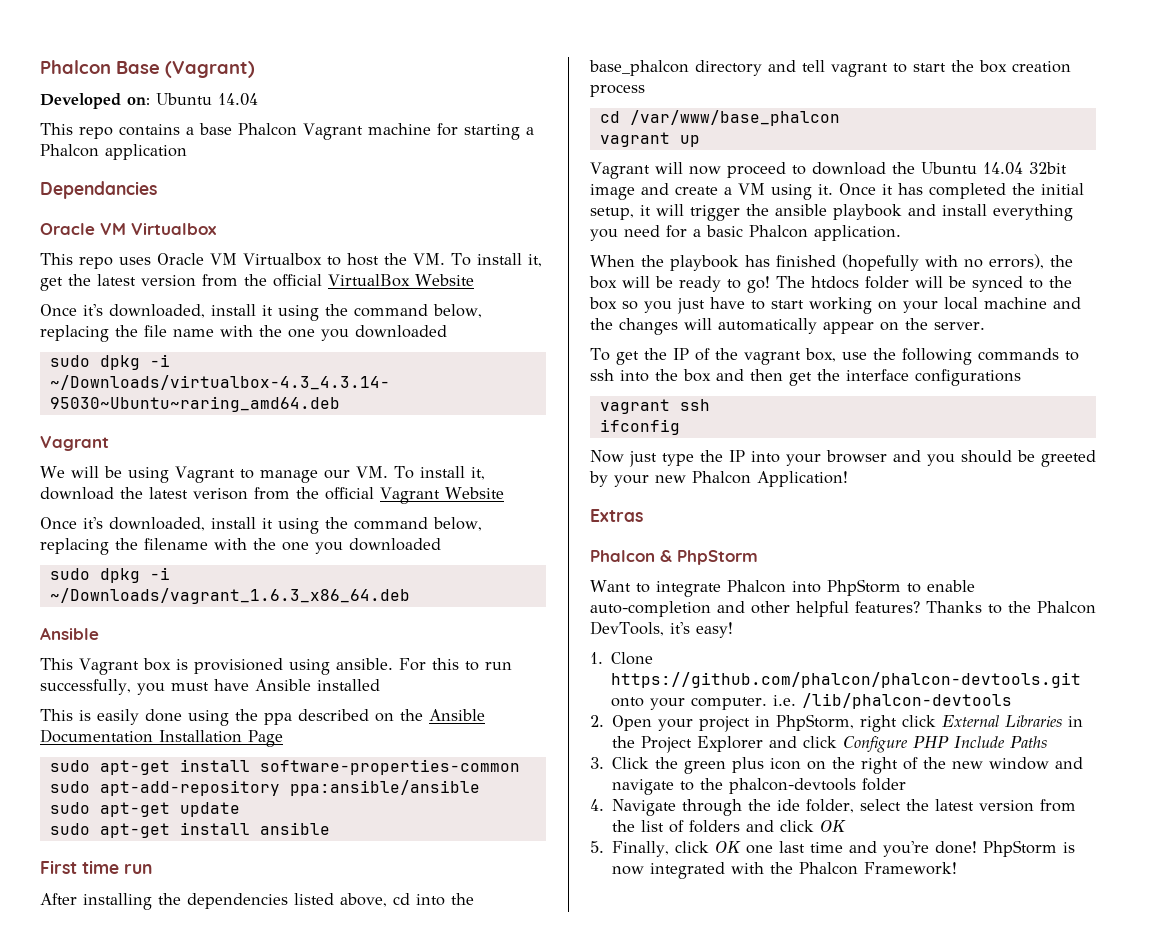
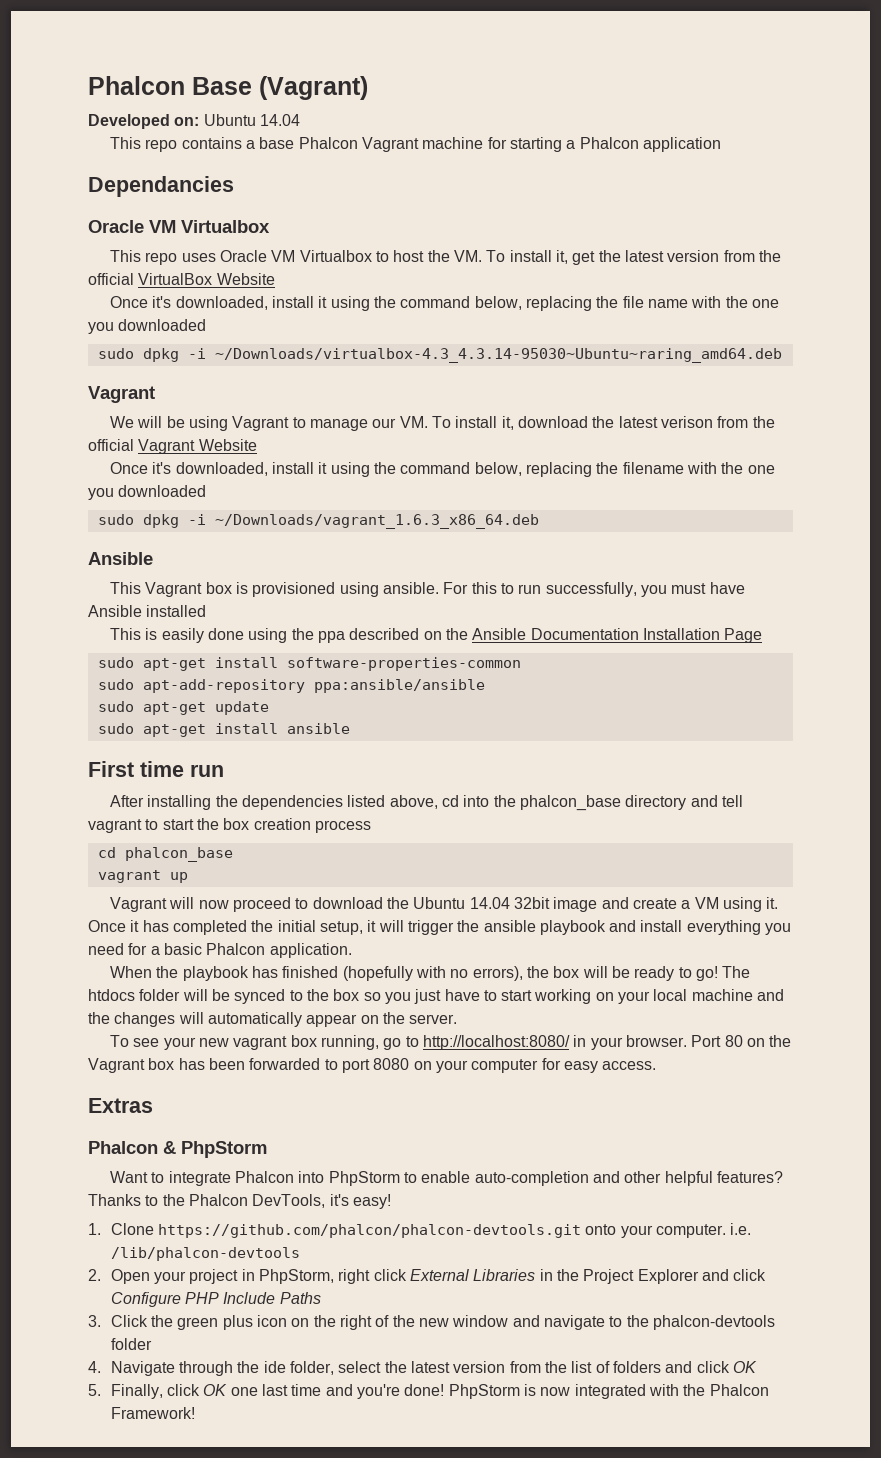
[589,60,689,76] base_phalcon -> [520,795,622,811] phalcon_base
[629,110,840,126] /var/www/base_phalcon -> [124,847,233,862] phalcon_base
[615,348,1079,365] [590,369,1021,386] [599,399,710,414] [599,419,680,435] [590,450,1096,467] [589,471,848,487] get the IP of the vagrant box, use the following commands to ssh into the box and then get the interface configurations // vagrant ssh // ifconfig // Now just type the IP into your browser and you should be greeted by your new Phalcon Application! -> [133,1035,792,1050] [88,1058,657,1073] see your new vagrant box running, go to http://localhost:8080/ in your browser. Port 80 on the Vagrant box has been forwarded to port 8080 on your computer for easy access.

